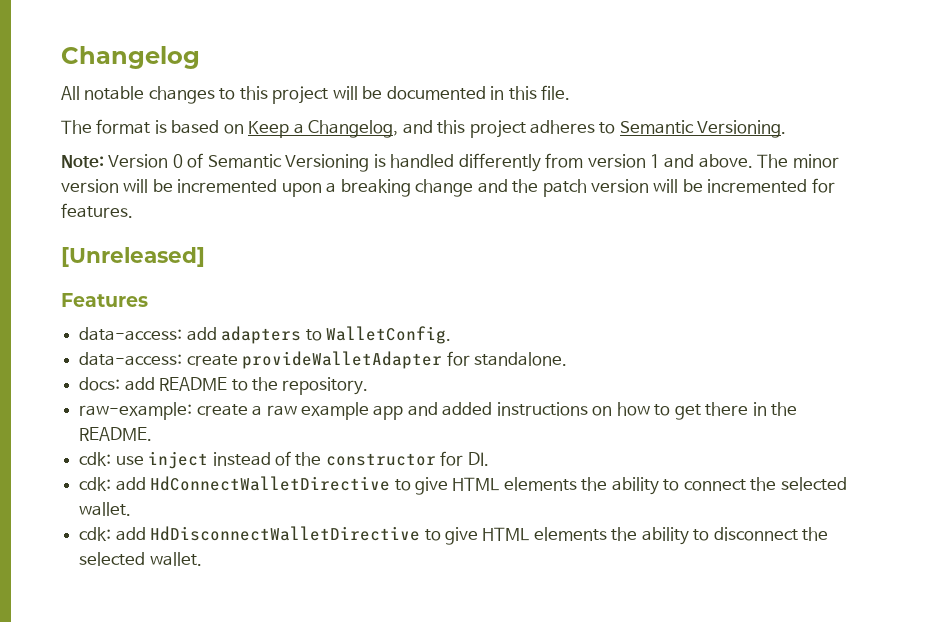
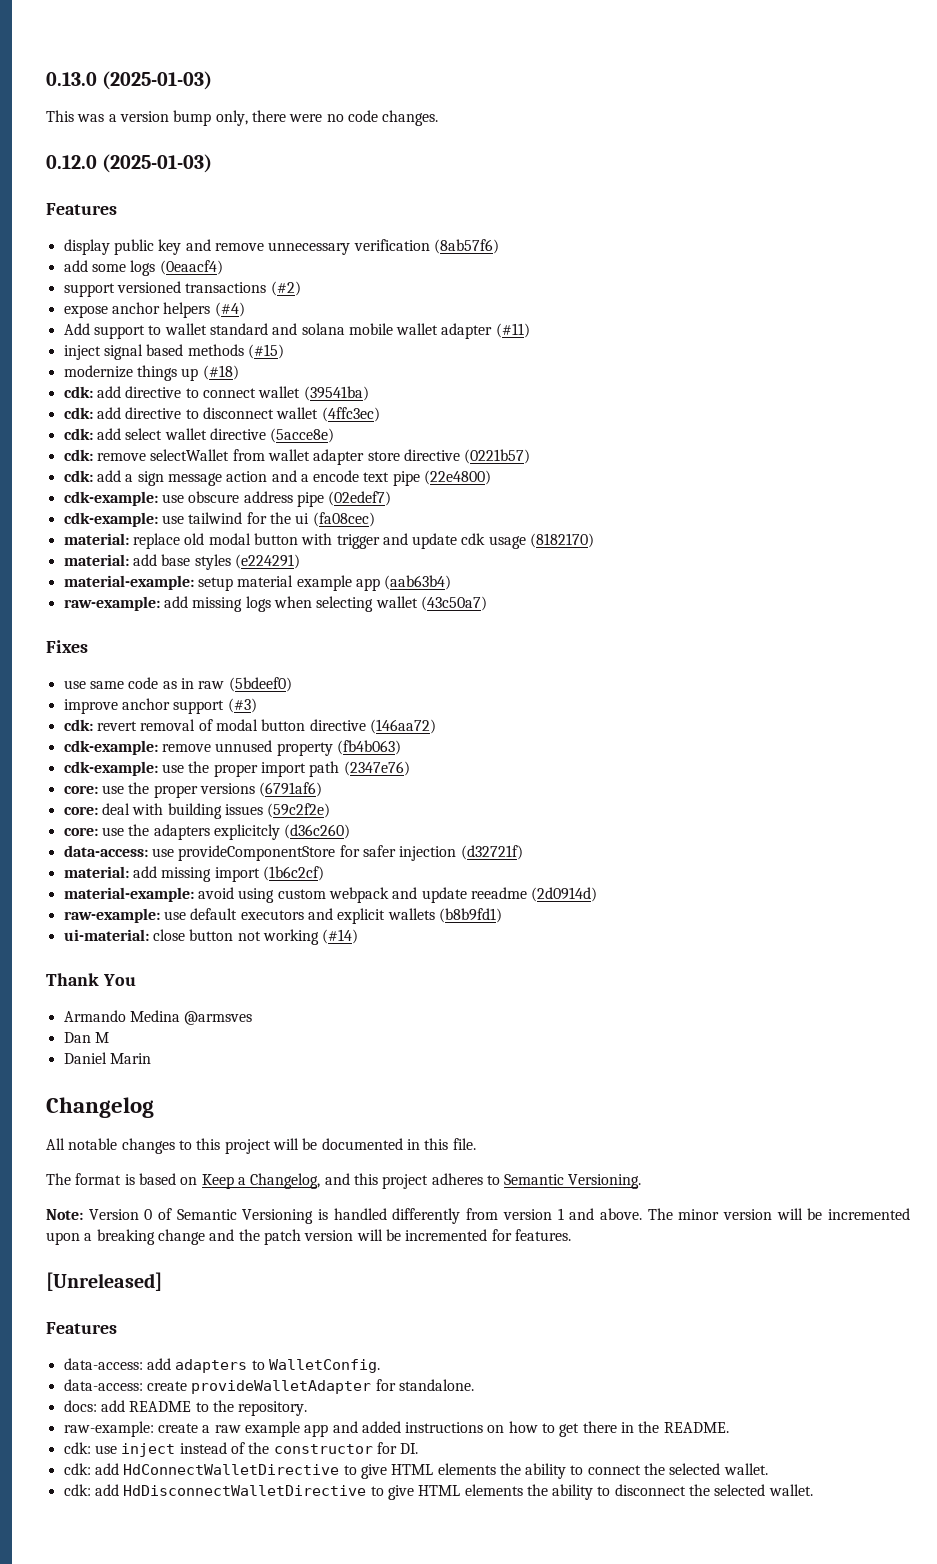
(61, 57) none -> [46,71,213,90] [46,110,439,126] [46,154,213,173] [46,203,117,215] [63,239,499,255] [63,260,223,276] [63,281,301,297] [63,302,245,318] [63,323,530,339] [63,344,284,360] [63,365,239,381] [63,386,369,401] [63,407,380,422] [63,428,335,443] [63,449,531,465] [63,470,492,486] [63,491,392,507] [63,512,375,527] [63,533,595,549] [63,554,300,570] [63,575,452,591] [63,596,487,612] [46,640,88,653] [63,677,292,692] [63,698,257,714] [63,719,436,734] [63,740,401,756] [63,761,410,777] [63,782,323,798] [63,803,331,819] [63,824,351,840] [63,845,523,861] [63,866,324,882] [63,887,598,903] [63,908,502,924] [63,929,359,945] [46,973,136,986] [63,1010,253,1025] [63,1032,109,1043] [63,1052,151,1064] 0.13.0 (2025-01-03) // This was a version bump only, there were no code changes. // 0.12.0 (2025-01-03) // Features // display public key and remove unnecessary verification (8ab57f6) // add some logs (0eaacf4) // support versioned transactions (#2) // expose anchor helpers (#4) // Add support to wallet standard and solana mobile wallet adapter (#11) // inject signal based methods (#15) // modernize things up (#18) // cdk: add directive to connect wallet (39541ba) // cdk: add directive to disconnect wallet (4ffc3ec) // cdk: add select wallet directive (5acce8e) // cdk: remove selectWallet from wallet adapter store directive (0221b57) // cdk: add a sign message action and a encode text pipe (22e4800) // cdk-example: use obscure address pipe (02edef7) // cdk-example: use tailwind for the ui (fa08cec) // material: replace old modal button with trigger and update cdk usage (8182170) // material: add base styles (e224291) // material-example: setup material example app (aab63b4) // raw-example: add missing logs when selecting wallet (43c50a7) // Fixes // use same code as in raw (5bdeef0) // improve anchor support (#3) // cdk: revert removal of modal button directive (146aa72) // cdk-example: remove unnused property (fb4b063) // cdk-example: use the proper import path (2347e76) // core: use the proper versions (6791af6) // core: deal with building issues (59c2f2e) // core: use the adapters explicitcly (d36c260) // data-access: use provideComponentStore for safer injection (d32721f) // material: add missing import (1b6c2cf) // material-example: avoid using custom webpack and update reeadme (2d0914d) // raw-example: use default executors and explicit wallets (b8b9fd1) // ui-material: close button not working (#14) // Thank You // Armando Medina @armsves // Dan M // Daniel Marin //

